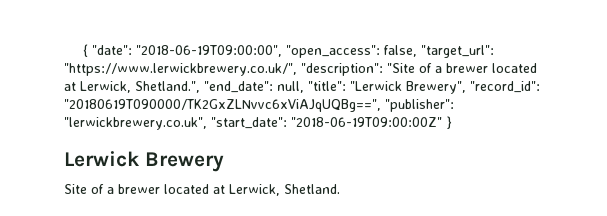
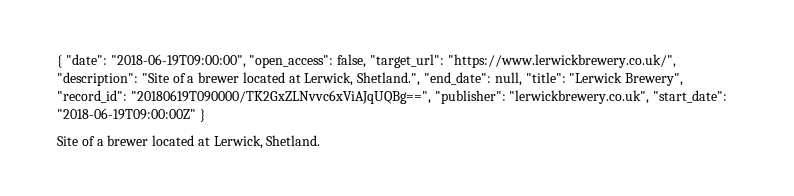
[64,151,224,172] // Lerwick Brewery -> (205, 115) none

